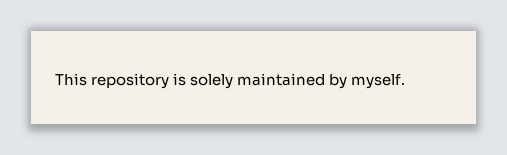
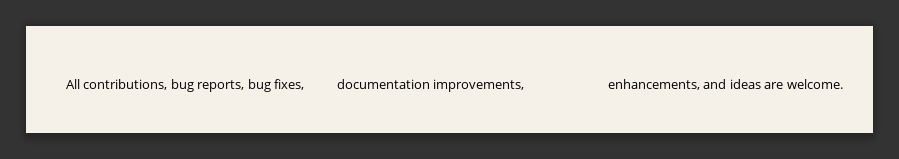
[55,73,406,89] This repository is solely maintained by myself. -> [66,79,843,92] All contributions, bug reports, bug fixes, documentation improvements, enhancements, and ideas are welcome.

